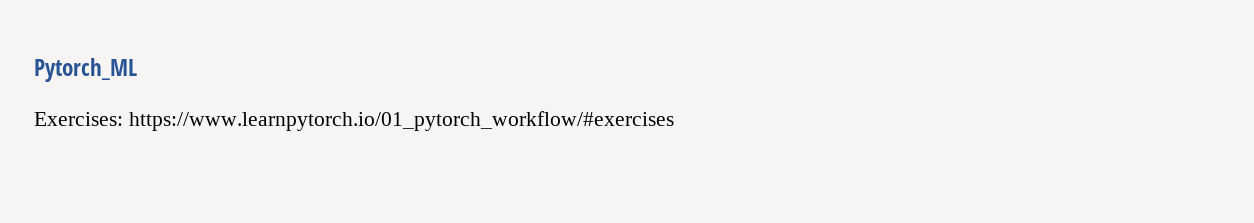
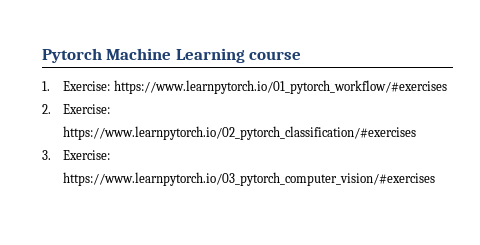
[34,58,137,82] [34,111,674,131] Pytorch_ML // Exercises: https://www.learnpytorch.io/01_pytorch_workflow/#exercises -> [42,48,302,63] [42,80,447,94] [42,104,111,114] [63,126,417,140] [42,150,111,160] [63,172,436,186] Pytorch Machine Learning course // 1. Exercise: https://www.learnpytorch.io/01_pytorch_workflow/#exercises // 2. Exercise: https://www.learnpytorch.io/02_pytorch_classification/#exercises // 3. Exercise: https://www.learnpytorch.io/03_pytorch_computer_vision/#exercises

